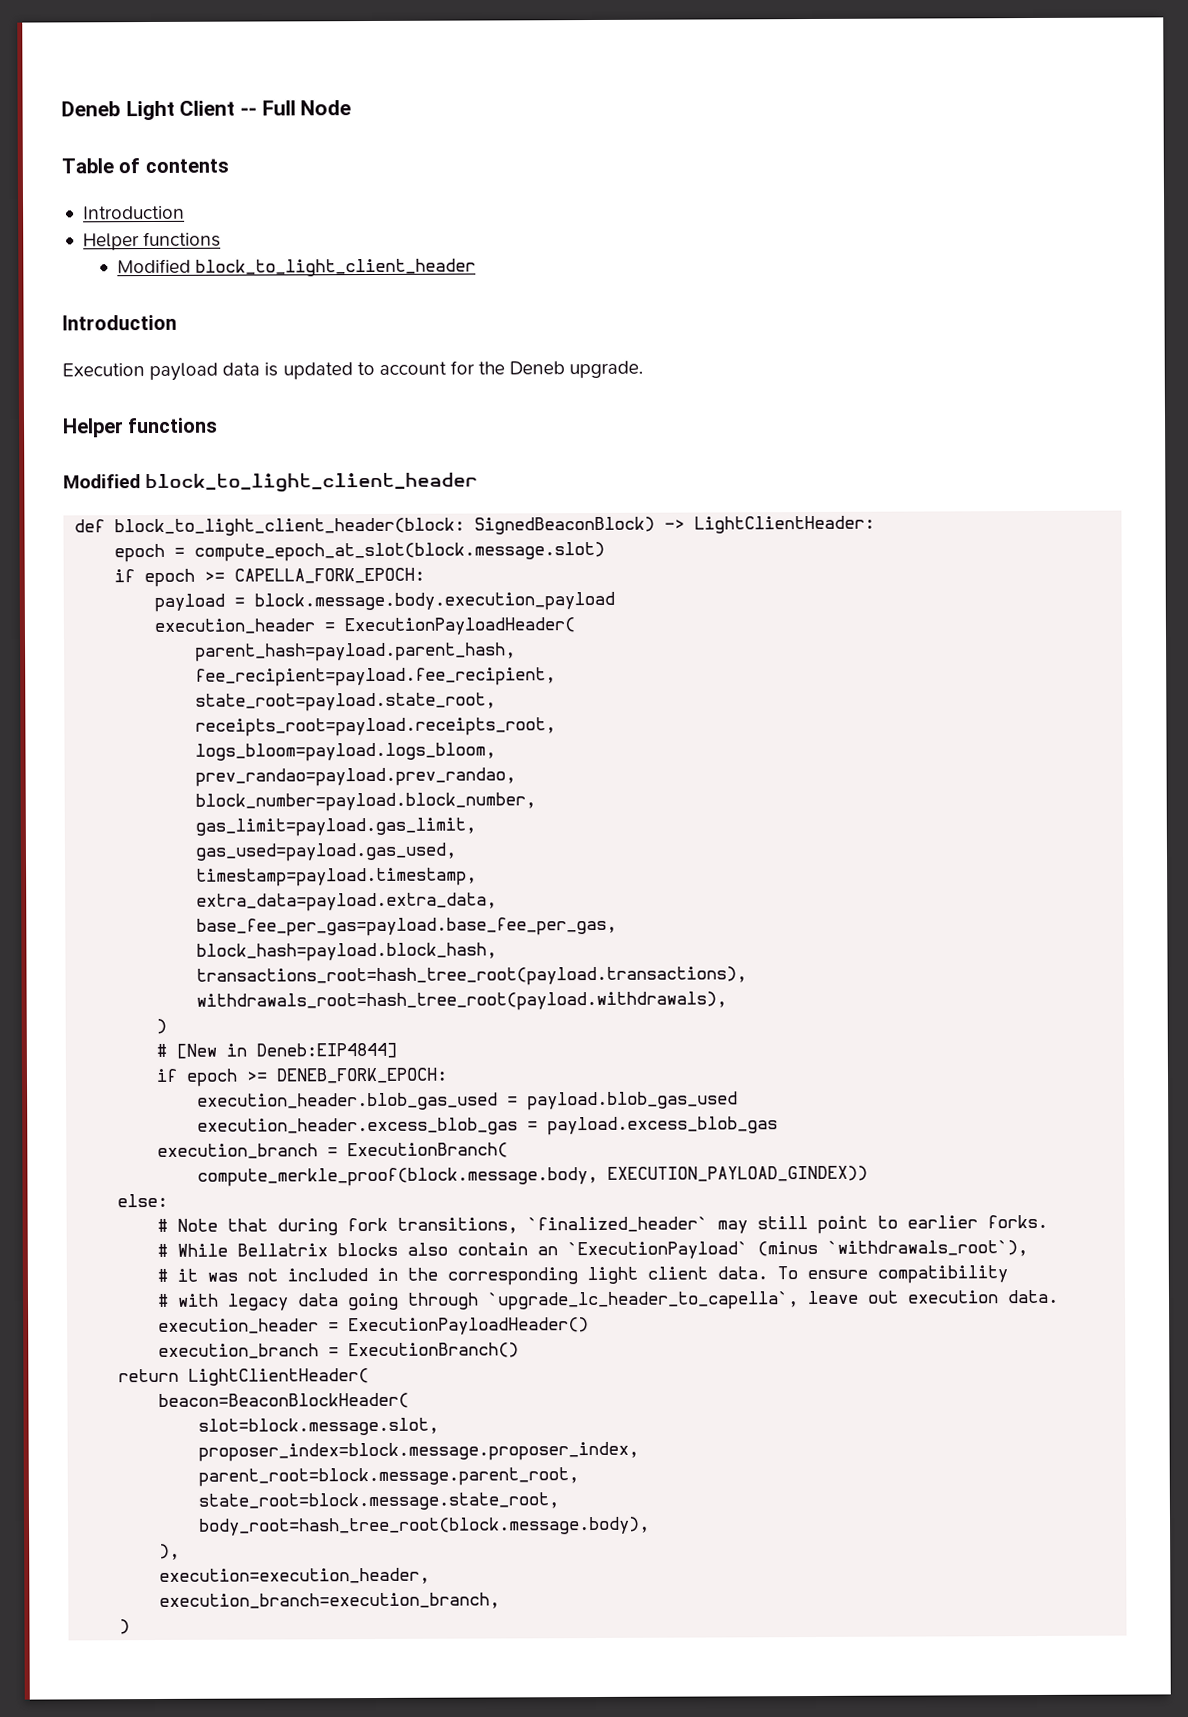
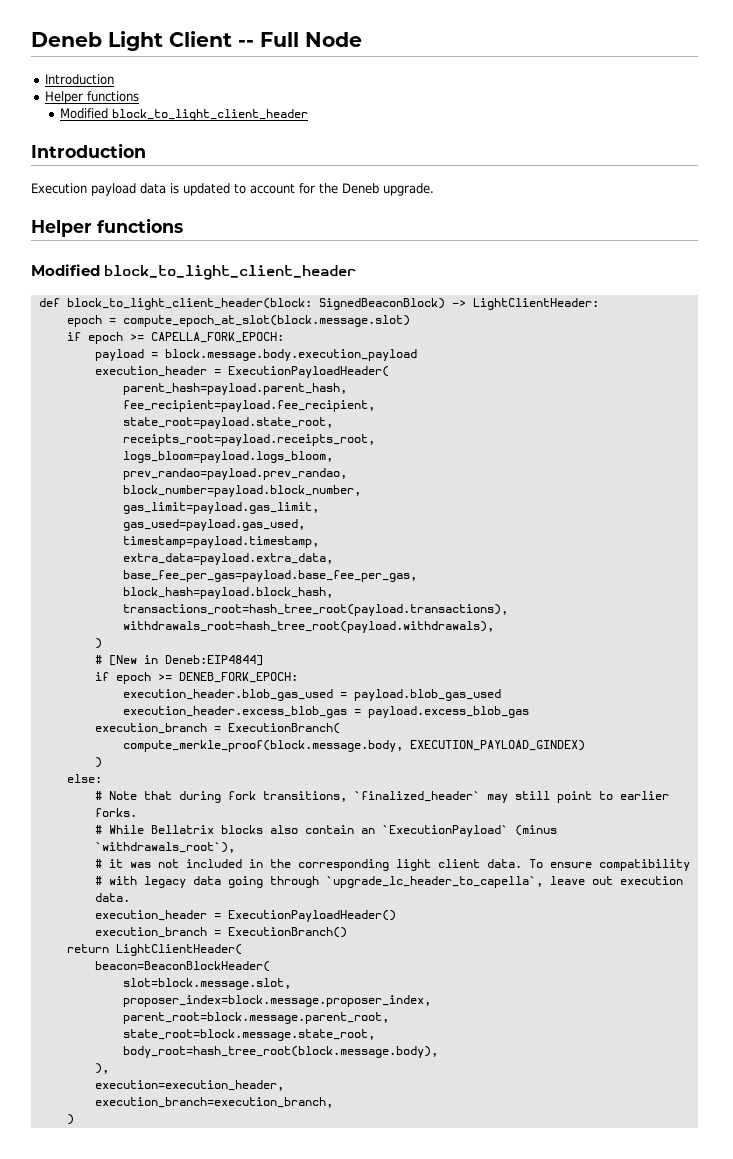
[61,158,229,174] // Table of contents -> (362, 39) none
[607,1165,869,1182] EXECUTION_PAYLOAD_GINDEX)) -> [409,740,585,751] [94,757,102,768] EXECUTION_PAYLOAD_GINDEX) // )

